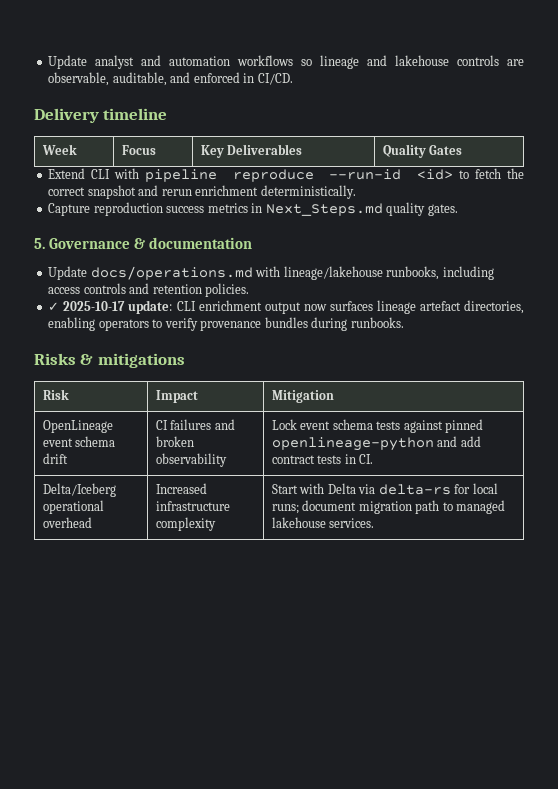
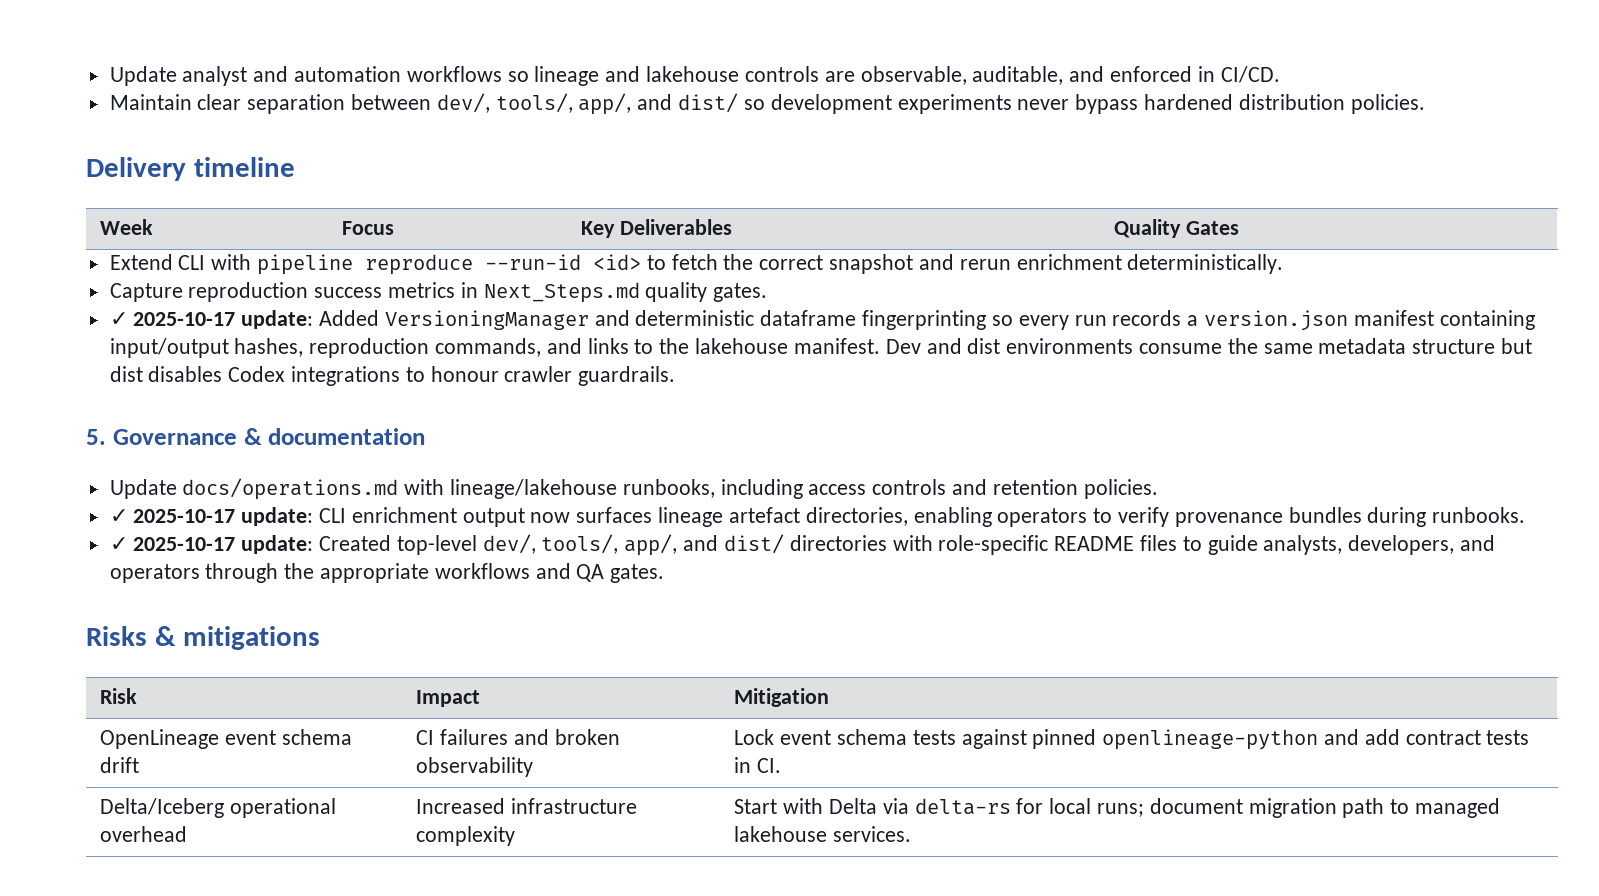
(293, 79) none -> [109,93,1425,115] // Maintain clear separation between dev/, tools/, app/, and dist/ so development experiments never bypass hardened distribution policies.
(458, 210) none -> [109,310,1535,331] [109,338,1532,358] [109,366,676,386] // ✓ 2025-10-17 update: Added VersioningManager and deterministic dataframe fingerprinting so every run records a version.json manifest containing input/output hashes, reproduction commands, and links to the lakehouse manifest. Dev and dist environments consume the same metadata structure but dist disables Codex integrations to honour crawler guardrails.
(404, 322) none -> [109,534,1495,556] [109,563,665,583] // ✓ 2025-10-17 update: Created top-level dev/, tools/, app/, and dist/ directories with role-specific README files to guide analysts, developers, and operators through the appropriate workflows and QA gates.

